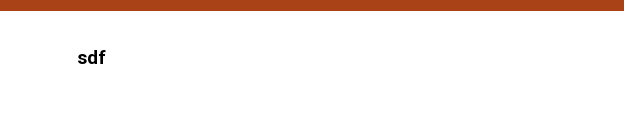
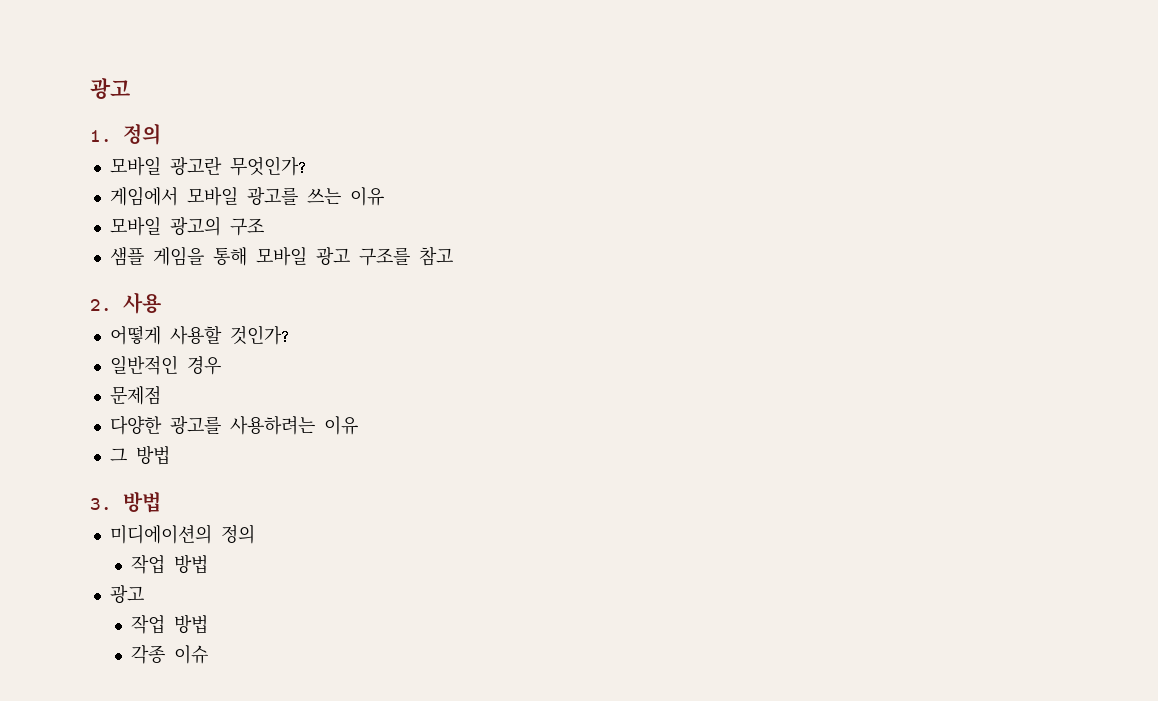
[77,50,106,64] sdf -> [90,78,130,99] [90,123,161,145] [109,156,308,177] [109,187,384,206] [109,216,264,236] [109,246,453,266] [90,292,161,314] [109,325,291,346] [109,355,221,375] [109,386,161,405] [109,415,358,435] [109,445,170,465] [90,491,161,513] [109,524,255,544] [131,554,209,574] [109,585,144,604] [131,614,209,634] [131,645,209,664] 광고 // 1. 정의 // 모바일 광고란 무엇인가? // 게임에서 모바일 광고를 쓰는 이유 // 모바일 광고의 구조 // 샘플 게임을 통해 모바일 광고 구조를 참고 // 2. 사용 // 어떻게 사용할 것인가? // 일반적인 경우 // 문제점 // 다양한 광고를 사용하려는 이유 // 그 방법 // 3. 방법 // 미디에이션의 정의 // 작업 방법 // 광고 // 작업 방법 // 각종 이슈

